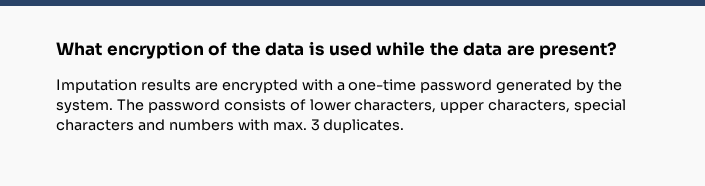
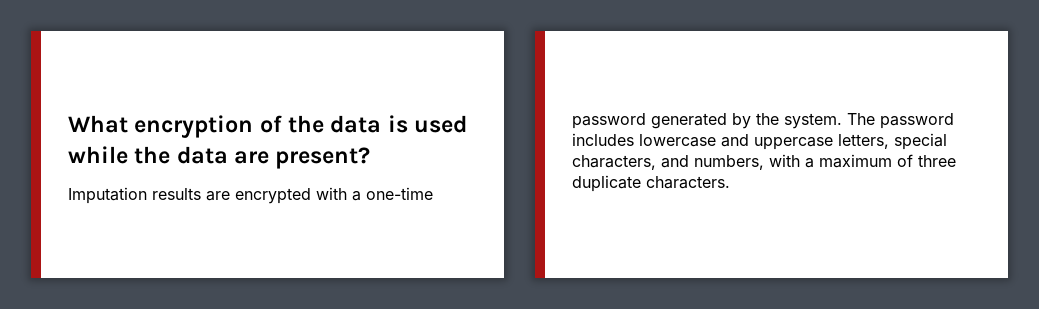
[223,99,627,113] [56,119,405,133] consists of lower characters, upper characters, special characters and numbers with max. 3 duplicates. -> [572,133,947,150] [572,154,956,170] [572,175,730,192] includes lowercase and uppercase letters, special characters, and numbers, with a maximum of three duplicate characters.

